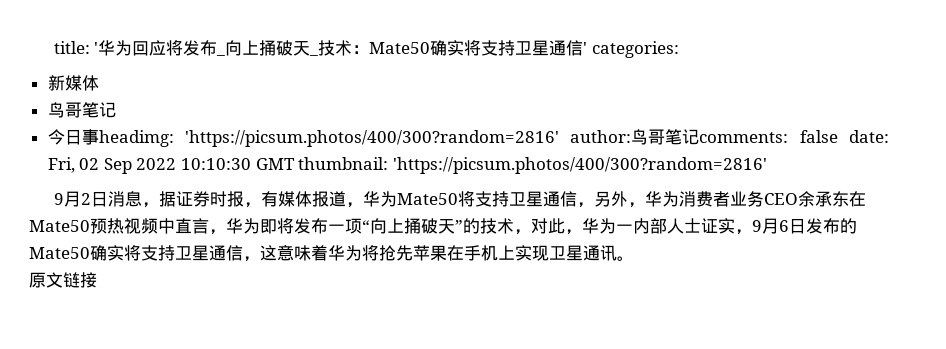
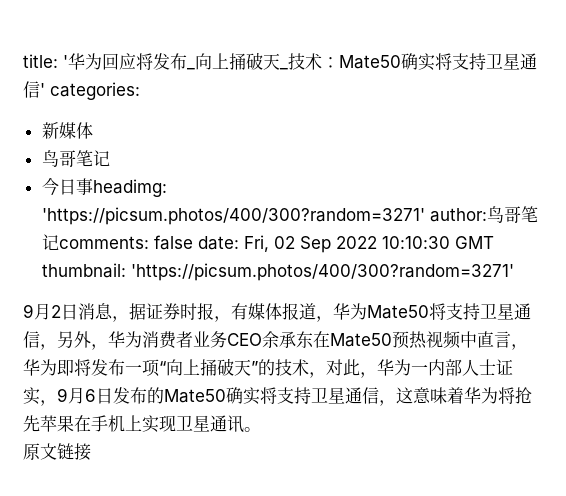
[185,130,560,147] 'https://picsum.photos/400/300?random=2816' -> [41,207,425,225] 'https://picsum.photos/400/300?random=3271'
[392,157,767,174] 'https://picsum.photos/400/300?random=2816' -> [130,263,514,281] 'https://picsum.photos/400/300?random=3271'

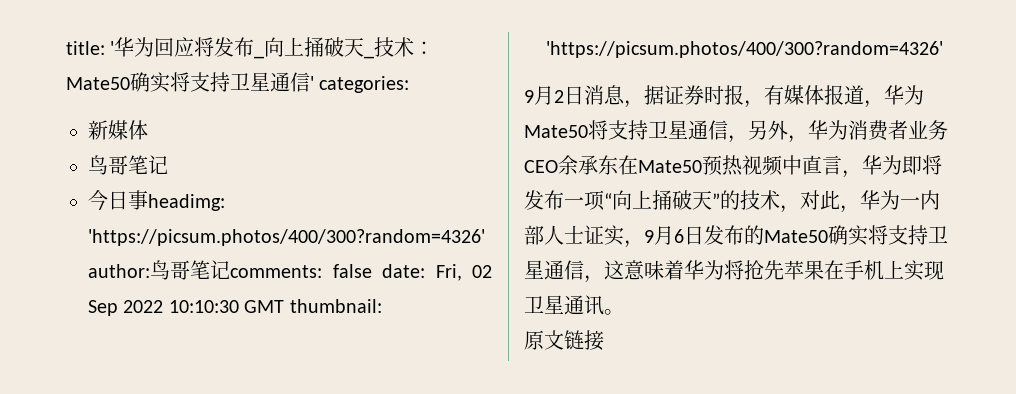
[41,207,425,225] 'https://picsum.photos/400/300?random=3271' -> [88,229,485,246] 'https://picsum.photos/400/300?random=4326'
[130,263,514,281] 'https://picsum.photos/400/300?random=3271' -> [546,41,943,58] 'https://picsum.photos/400/300?random=4326'

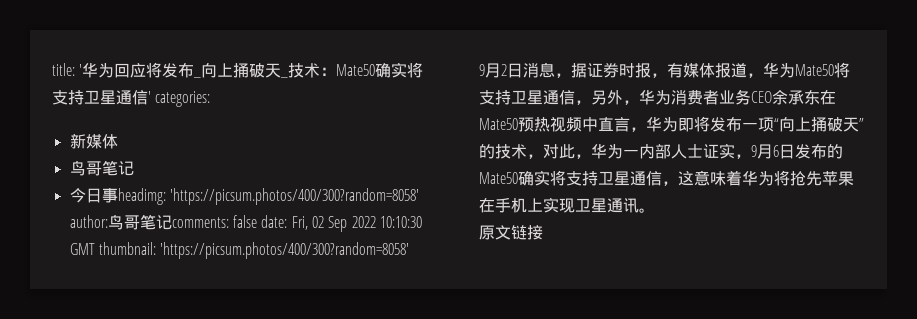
[88,229,485,246] 'https://picsum.photos/400/300?random=4326' -> [169,188,419,205] 'https://picsum.photos/400/300?random=8058'
[546,41,943,58] 'https://picsum.photos/400/300?random=4326' -> [160,242,410,259] 'https://picsum.photos/400/300?random=8058'

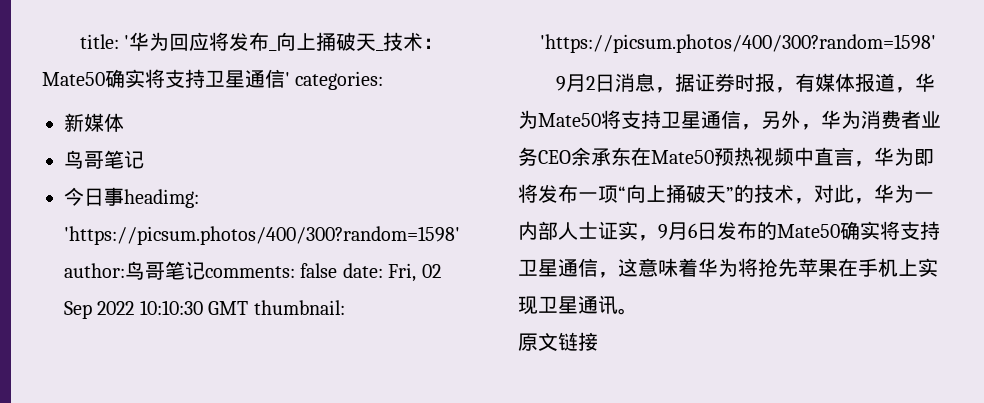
[169,188,419,205] 'https://picsum.photos/400/300?random=8058' -> [64,226,460,245] 'https://picsum.photos/400/300?random=1598'
[160,242,410,259] 'https://picsum.photos/400/300?random=8058' -> [540,34,936,53] 'https://picsum.photos/400/300?random=1598'

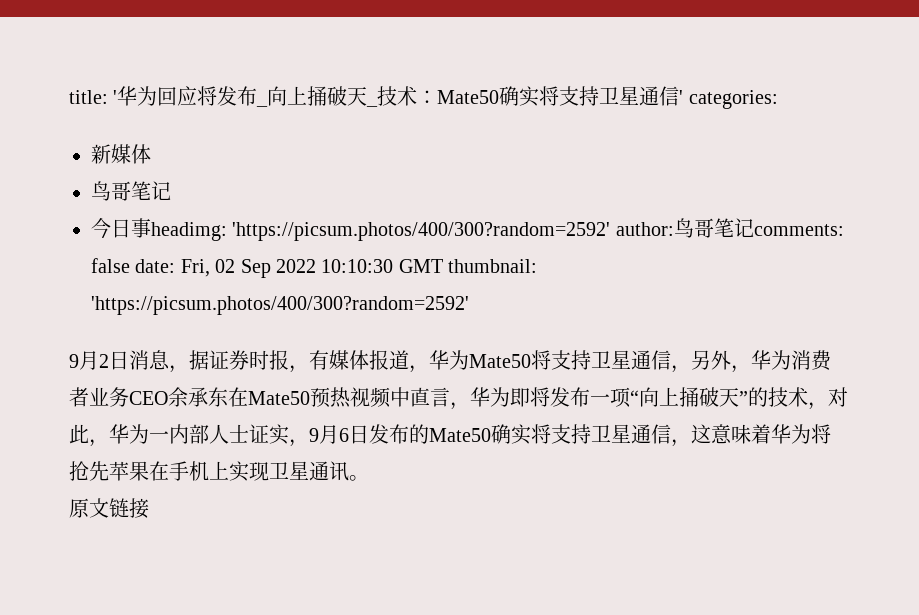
[64,226,460,245] 'https://picsum.photos/400/300?random=1598' -> [232,222,611,241] 'https://picsum.photos/400/300?random=2592'
[540,34,936,53] 'https://picsum.photos/400/300?random=1598' -> [91,296,469,315] 'https://picsum.photos/400/300?random=2592'

